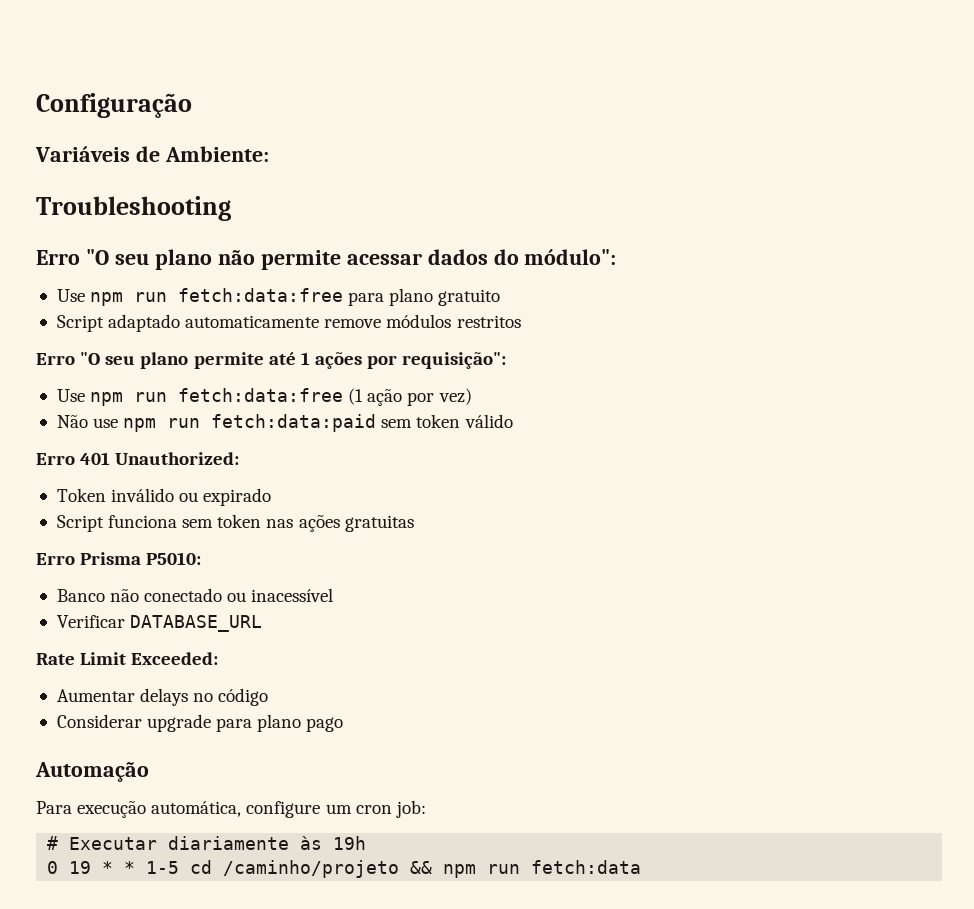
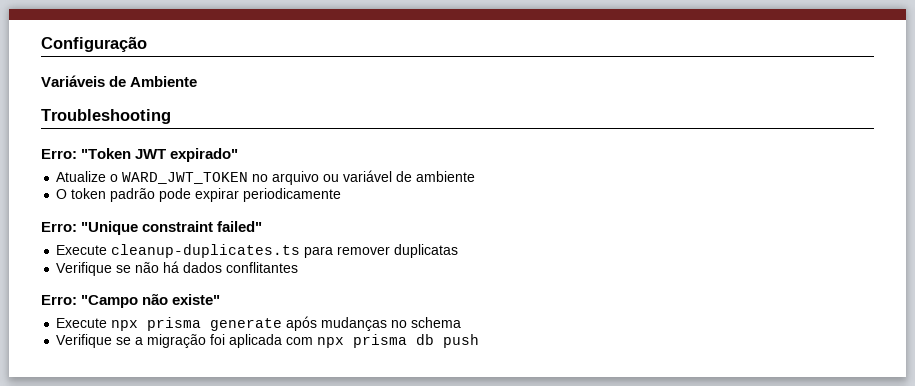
[164,146,269,162] Ambiente: -> [130,76,198,87] Ambiente
[36,249,617,270] [56,288,501,306] [56,314,521,332] [36,352,507,369] [56,388,472,406] [56,414,513,432] [36,452,240,465] [56,488,272,506] [56,514,414,532] [36,552,202,565] [56,588,334,602] [56,615,263,632] [36,652,219,665] [56,688,269,706] [56,714,344,732] [35,762,149,782] [36,800,426,818] [47,836,367,850] [47,860,642,878] Erro "O seu plano não permite acessar dados do módulo": // Use npm run fetch:data:free para plano gratuito // Script adaptado automaticamente remove módulos restritos // Erro "O seu plano permite até 1 ações por requisição": // Use npm run fetch:data:free (1 ação por vez) // Não use npm run fetch:data:paid sem token válido // Erro 401 Unauthorized: // Token inválido ou expirado // Script funciona sem token nas ações gratuitas // Erro Prisma P5010: // Banco não conectado ou inacessível // Verificar DATABASE_URL // Rate Limit Exceeded: // Aumentar delays no código // Considerar upgrade para plano pago // Automação // Para execução automática, configure um cron job: // # Executar diariamente às 19h // 0 19 * * 1-5 cd /caminho/projeto && npm run fetch:data -> [41,148,239,162] [56,170,476,185] [56,188,342,202] [41,221,263,235] [56,244,459,258] [56,261,299,276] [41,293,221,308] [56,316,462,331] [56,334,480,348] Erro: "Token JWT expirado" // Atualize o WARD_JWT_TOKEN no arquivo ou variável de ambiente // O token padrão pode expirar periodicamente // Erro: "Unique constraint failed" // Execute cleanup-duplicates.ts para remover duplicatas // Verifique se não há dados conflitantes // Erro: "Campo não existe" // Execute npx prisma generate após mudanças no schema // Verifique se a migração foi aplicada com npx prisma db push

